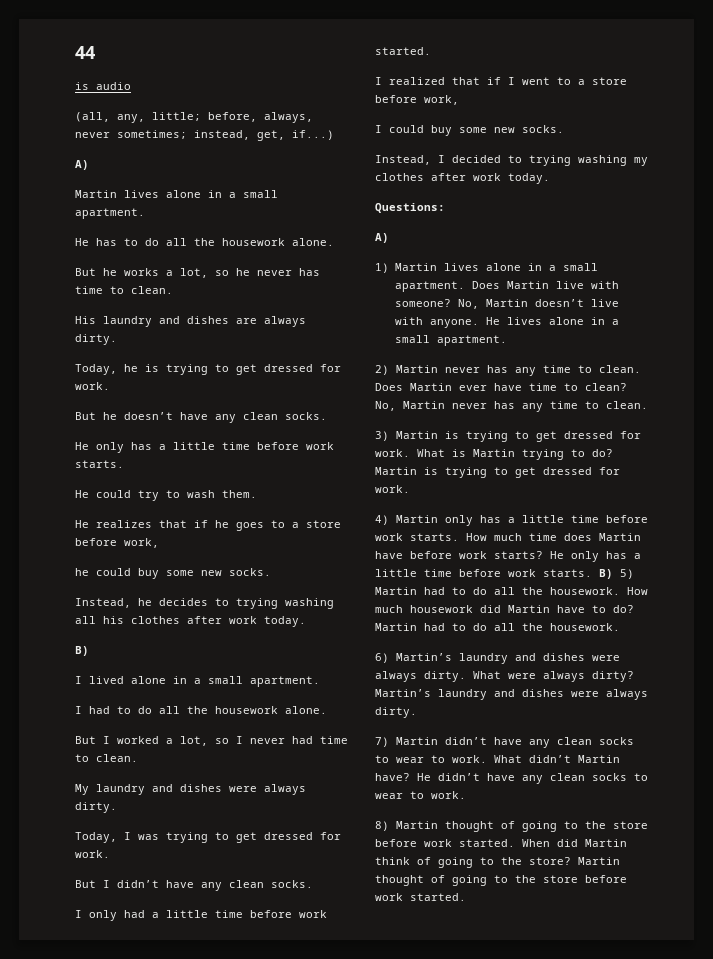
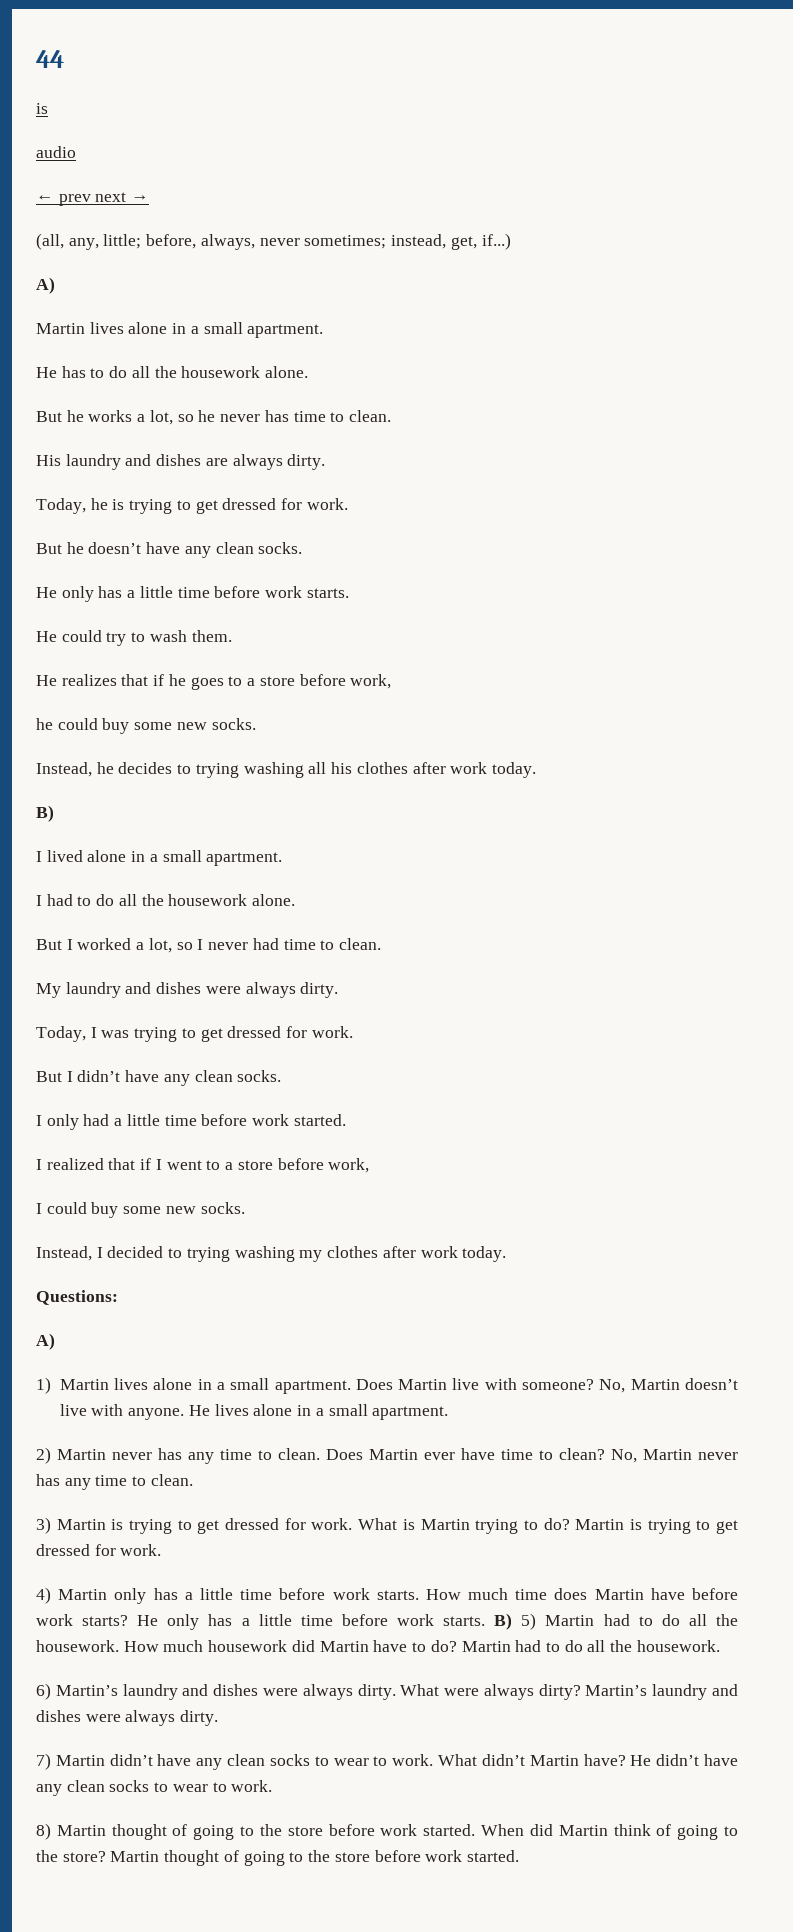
(89, 86) none -> (48, 108) //
(131, 86) none -> [36,192,150,206] // ← prev next →

